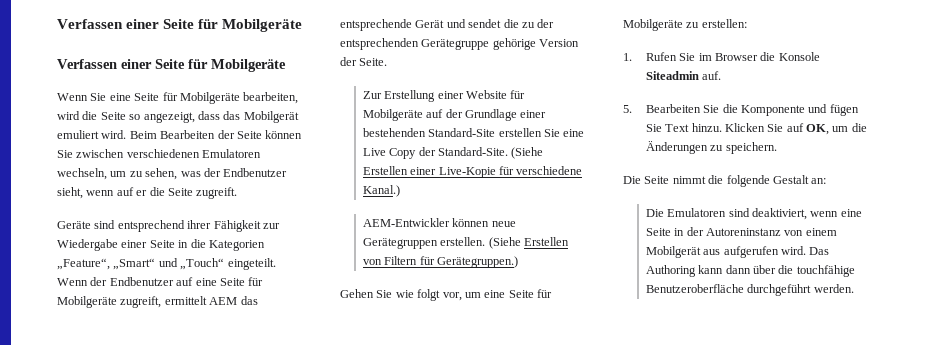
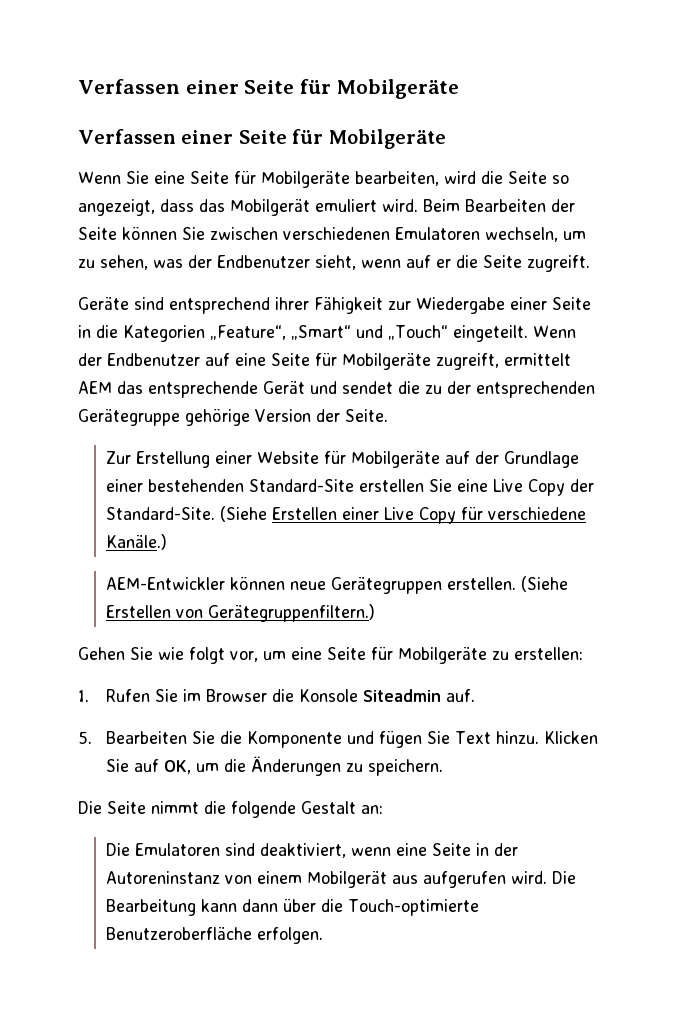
[438,167,496,178] Live-Kopie -> [383,507,456,524] Live Copy
[362,185,400,197] Kanal.) -> [105,534,167,550] Kanäle.)
[384,256,518,268] Filtern für Gerätegruppen.) -> [207,604,375,622] Gerätegruppenfiltern.)
[809,247,830,255] [645,265,696,277] Das Authoring -> [551,871,576,884] [105,899,196,916] Die Bearbeitung
[796,265,855,277] [645,284,854,296] touchfähige Benutzeroberfläche durchgeführt werden. -> [347,899,479,916] [105,927,323,944] Touch-optimierte Benutzeroberfläche erfolgen.

